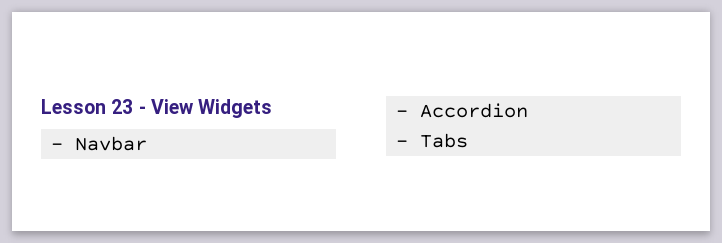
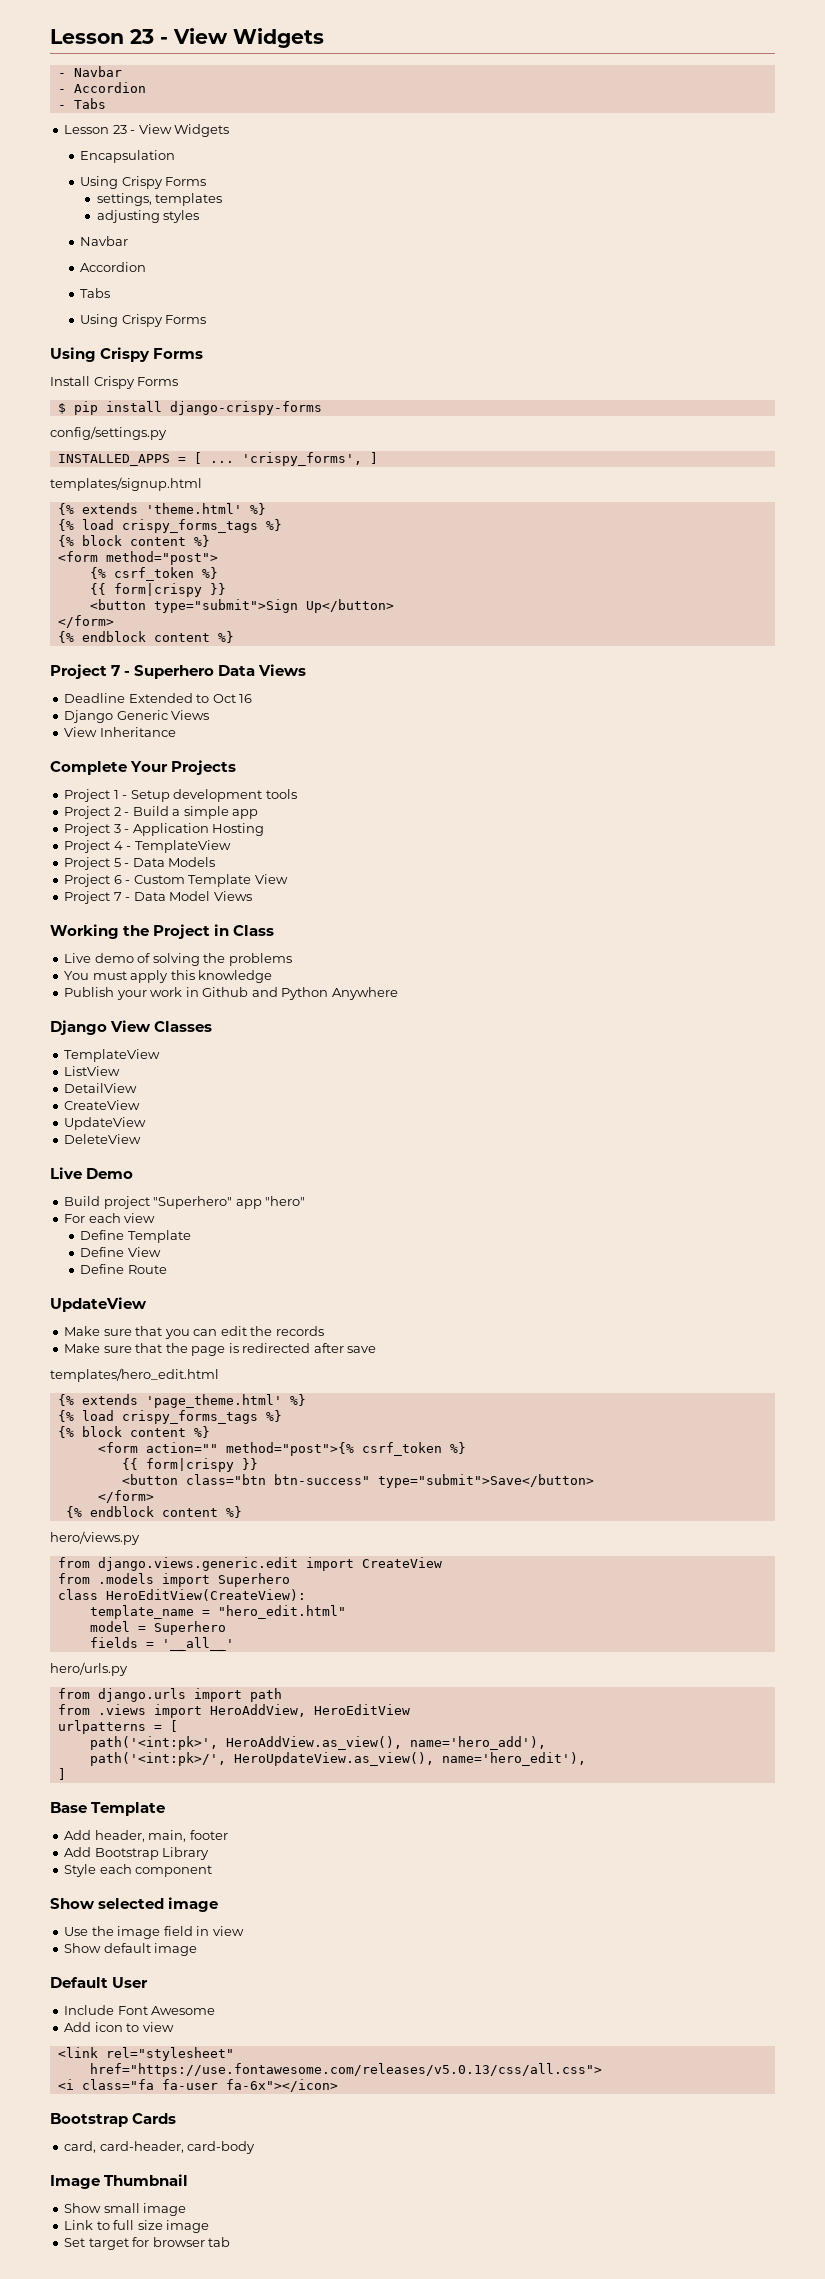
(469, 140) none -> [64,124,230,137] [80,150,176,163] [80,176,207,189] [96,193,223,206] [96,210,200,223] [80,236,129,246] [80,262,147,272] [80,288,111,298] [80,314,207,327] [50,347,204,362] [50,376,179,389] [57,401,322,415] [50,426,167,440] [57,452,378,466] [50,477,202,491] [57,503,266,515] [57,519,282,533] [57,535,210,547] [57,551,218,565] [89,567,218,581] [89,583,226,597] [89,599,394,613] [57,615,114,628] [57,631,234,643] [50,664,307,679] [64,693,253,703] [64,710,210,723] [64,727,176,737] [50,760,237,775] [64,789,297,802] [64,806,259,819] [64,823,265,836] [64,840,231,853] [64,857,216,870] [64,874,288,887] [64,891,252,904] [50,924,275,939] [64,953,292,966] [64,970,273,983] [64,987,398,1000] [50,1020,213,1035] [64,1049,161,1062] [64,1066,121,1076] [64,1083,138,1093] [64,1100,141,1110] [64,1117,147,1130] [64,1134,142,1144] [50,1167,134,1179] [64,1196,306,1209] [64,1213,156,1223] [80,1230,191,1243] [80,1247,161,1257] [80,1264,167,1274] [50,1297,147,1312] [64,1326,324,1339] [64,1343,377,1356] [50,1368,219,1382] [57,1394,306,1408] [57,1410,282,1424] [57,1426,210,1438] [97,1442,466,1456] [121,1458,258,1472] [121,1474,594,1488] [97,1490,154,1503] [65,1506,242,1518] [50,1531,140,1545] [57,1557,442,1571] [57,1573,290,1587] [57,1589,306,1601] [89,1605,346,1619] [89,1621,226,1635] [89,1637,234,1651] [50,1662,128,1676] [57,1688,282,1702] [57,1704,410,1718] [57,1720,178,1734] [89,1736,546,1750] [89,1752,586,1766] [57,1768,66,1780] [50,1802,166,1816] [64,1830,228,1842] [64,1847,210,1860] [64,1864,213,1877] [50,1897,219,1912] [64,1926,244,1939] [64,1943,198,1956] [50,1977,149,1988] [64,2005,216,2015] [64,2022,174,2032] [57,2047,234,2061] [89,2063,602,2077] [57,2079,338,2092] [50,2113,177,2127] [64,2141,256,2154] [50,2174,189,2189] [64,2203,187,2216] [64,2220,210,2233] [64,2237,231,2250] // Lesson 23 - View Widgets // Encapsulation // Using Crispy Forms // settings, templates // adjusting styles // Navbar // Accordion // Tabs // Using Crispy Forms // Using Crispy Forms // Install Crispy Forms // $ pip install django-crispy-forms // config/settings.py // INSTALLED_APPS = [ ... 'crispy_forms', ] // templates/signup.html // {% extends 'theme.html' %} // {% load crispy_forms_tags %} // {% block content %} // <form method="post"> // {% csrf_token %} // {{ form|crispy }} // <button type="submit">Sign Up</button> // </form> // {% endblock content %} // Project 7 - Superhero Data Views // Deadline Extended to Oct 16 // Django Generic Views // View Inheritance // Complete Your Projects // Project 1 - Setup development tools // Project 2 - Build a simple app // Project 3 - Application Hosting // Project 4 - TemplateView // Project 5 - Data Models // Project 6 - Custom Template View // Project 7 - Data Model Views // Working the Project in Class // Live demo of solving the problems // You must apply this knowledge // Publish your work in Github and Python Anywhere // Django View Classes // TemplateView // ListView // DetailView // CreateView // UpdateView // DeleteView // Live Demo // Build project "Superhero" app "hero" // For each view // Define Template // Define View // Define Route // UpdateView // Make sure that you can edit the records // Make sure that the page is redirected after save // templates/hero_edit.html // {% extends 'page_theme.html' %} // {% load crispy_forms_tags %} // {% block content %} // <form action="" method="post">{% csrf_token %} // {{ form|crispy }} // <button class="btn btn-success" type="submit">Save</button> // </form> // {% endblock content %} // hero/views.py // from django.views.generic.edit import CreateView // from .models import Superhero // class HeroEditView(CreateView): // template_name = "hero_edit.html" // model = Superhero // fields = '__all__' // hero/urls.py // from django.urls import path // from .views import HeroAddView, HeroEditView // urlpatterns = [ // path('<int:pk>', HeroAddView.as_view(), name='hero_add'), // path('<int:pk>/', HeroUpdateView.as_view(), name='hero_edit'), // ] // Base Template // Add header, main, footer // Add Bootstrap Library // Style each component // Show selected image // Use the image field in view // Show default image // Default User // Include Font Awesome // Add icon to view // <link rel="stylesheet" // href="https://use.fontawesome.com/releases/v5.0.13/css/all.css"> // <i class="fa fa-user fa-6x"></icon> // Bootstrap Cards // card, card-header, card-body // Image Thumbnail // Show small image // Link to full size image // Set target for browser tab

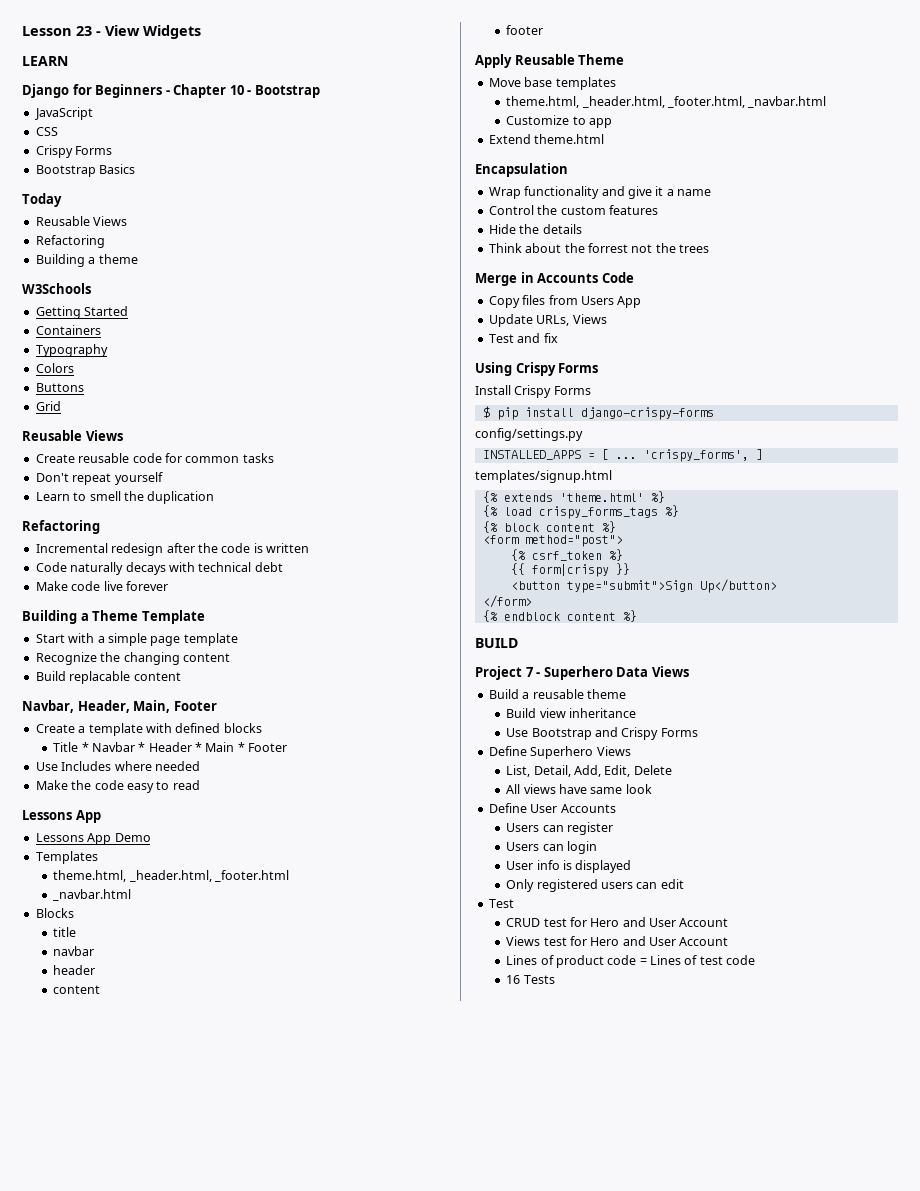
[50,28,324,48] [57,66,122,77] [57,82,146,93] [57,98,106,109] [64,124,230,137] [80,150,176,163] [80,176,207,189] [96,193,223,206] [96,210,200,223] [80,236,129,246] [80,262,147,272] [80,288,111,298] [80,314,207,327] Lesson 23 - View Widgets // - Navbar // - Accordion // - Tabs // Lesson 23 - View Widgets // Encapsulation // Using Crispy Forms // settings, templates // adjusting styles // Navbar // Accordion // Tabs // Using Crispy Forms -> [22,25,201,39] [22,56,68,66] [22,84,320,98] [34,107,93,120] [35,127,58,136] [35,145,113,158] [35,164,136,177] [22,193,62,207] [35,216,128,226] [35,235,105,248] [35,254,138,267] [22,283,91,294] [35,306,129,319] [35,325,101,335] [35,344,108,357] [35,363,74,373] [35,383,84,392] [35,401,61,411] [22,430,123,441] [35,453,274,463] [35,472,163,485] [35,491,215,504] [22,520,100,534] [35,543,309,556] [35,562,283,575] [35,581,168,591] [22,610,205,624] [35,633,238,646] [35,652,230,665] [35,671,181,684] [22,700,217,713] [35,723,262,736] [53,742,288,752] [35,761,200,771] [35,780,200,793] [22,810,101,823] [35,833,151,845] [35,851,98,864] [53,870,289,882] [52,889,132,901] [35,908,74,918] [53,927,77,937] [53,946,95,956] [53,965,96,975] [53,985,101,994] [506,25,544,35] [475,54,625,68] [488,77,616,90] [506,96,827,108] [506,115,612,128] [488,134,605,144] [475,163,568,177] [488,186,711,199] [488,205,658,215] [488,224,582,234] [488,243,709,253] [475,272,634,286] [488,295,642,308] [488,314,607,327] [488,333,558,343] Lesson 23 - View Widgets // LEARN // Django for Beginners - Chapter 10 - Bootstrap // JavaScript // CSS // Crispy Forms // Bootstrap Basics // Today // Reusable Views // Refactoring // Building a theme // W3Schools // Getting Started // Containers // Typography // Colors // Buttons // Grid // Reusable Views // Create reusable code for common tasks // Don't repeat yourself // Learn to smell the duplication // Refactoring // Incremental redesign after the code is written // Code naturally decays with technical debt // Make code live forever // Building a Theme Template // Start with a simple page template // Recognize the changing content // Build replacable content // Navbar, Header, Main, Footer // Create a template with defined blocks // Title * Navbar * Header * Main * Footer // Use Includes where needed // Make the code easy to read // Lessons App // Lessons App Demo // Templates // theme.html, _header.html, _footer.html // _navbar.html // Blocks // title // navbar // header // content // footer // Apply Reusable Theme // Move base templates // theme.html, _header.html, _footer.html, _navbar.html // Customize to app // Extend theme.html // Encapsulation // Wrap functionality and give it a name // Control the custom features // Hide the details // Think about the forrest not the trees // Merge in Accounts Code // Copy files from Users App // Update URLs, Views // Test and fix
(234, 637) none -> [475,638,518,648] // BUILD
[64,693,253,703] [64,710,210,723] [64,727,176,737] [50,760,237,775] [64,789,297,802] [64,806,259,819] [64,823,265,836] [64,840,231,853] [64,857,216,870] [64,874,288,887] [64,891,252,904] [50,924,275,939] [64,953,292,966] [64,970,273,983] [64,987,398,1000] [50,1020,213,1035] [64,1049,161,1062] [64,1066,121,1076] [64,1083,138,1093] [64,1100,141,1110] [64,1117,147,1130] [64,1134,142,1144] [50,1167,134,1179] [64,1196,306,1209] [64,1213,156,1223] [80,1230,191,1243] [80,1247,161,1257] [80,1264,167,1274] [50,1297,147,1312] [64,1326,324,1339] [64,1343,377,1356] [50,1368,219,1382] [57,1394,306,1408] [57,1410,282,1424] [57,1426,210,1438] [97,1442,466,1456] [121,1458,258,1472] [121,1474,594,1488] [97,1490,154,1503] [65,1506,242,1518] [50,1531,140,1545] [57,1557,442,1571] [57,1573,290,1587] [57,1589,306,1601] [89,1605,346,1619] [89,1621,226,1635] [89,1637,234,1651] [50,1662,128,1676] [57,1688,282,1702] [57,1704,410,1718] [57,1720,178,1734] [89,1736,546,1750] [89,1752,586,1766] [57,1768,66,1780] [50,1802,166,1816] [64,1830,228,1842] [64,1847,210,1860] [64,1864,213,1877] [50,1897,219,1912] [64,1926,244,1939] [64,1943,198,1956] [50,1977,149,1988] [64,2005,216,2015] [64,2022,174,2032] [57,2047,234,2061] [89,2063,602,2077] [57,2079,338,2092] [50,2113,177,2127] [64,2141,256,2154] [50,2174,189,2189] [64,2203,187,2216] [64,2220,210,2233] [64,2237,231,2250] Deadline Extended to Oct 16 // Django Generic Views // View Inheritance // Complete Your Projects // Project 1 - Setup development tools // Project 2 - Build a simple app // Project 3 - Application Hosting // Project 4 - TemplateView // Project 5 - Data Models // Project 6 - Custom Template View // Project 7 - Data Model Views // Working the Project in Class // Live demo of solving the problems // You must apply this knowledge // Publish your work in Github and Python Anywhere // Django View Classes // TemplateView // ListView // DetailView // CreateView // UpdateView // DeleteView // Live Demo // Build project "Superhero" app "hero" // For each view // Define Template // Define View // Define Route // UpdateView // Make sure that you can edit the records // Make sure that the page is redirected after save // templates/hero_edit.html // {% extends 'page_theme.html' %} // {% load crispy_forms_tags %} // {% block content %} // <form action="" method="post">{% csrf_token %} // {{ form|crispy }} // <button class="btn btn-success" type="submit">Save</button> // </form> // {% endblock content %} // hero/views.py // from django.views.generic.edit import CreateView // from .models import Superhero // class HeroEditView(CreateView): // template_name = "hero_edit.html" // model = Superhero // fields = '__all__' // hero/urls.py // from django.urls import path // from .views import HeroAddView, HeroEditView // urlpatterns = [ // path('<int:pk>', HeroAddView.as_view(), name='hero_add'), // path('<int:pk>/', HeroUpdateView.as_view(), name='hero_edit'), // ] // Base Template // Add header, main, footer // Add Bootstrap Library // Style each component // Show selected image // Use the image field in view // Show default image // Default User // Include Font Awesome // Add icon to view // <link rel="stylesheet" // href="https://use.fontawesome.com/releases/v5.0.13/css/all.css"> // <i class="fa fa-user fa-6x"></icon> // Bootstrap Cards // card, card-header, card-body // Image Thumbnail // Show small image // Link to full size image // Set target for browser tab -> [488,689,626,699] [506,708,636,718] [506,727,698,740] [488,746,631,759] [506,765,672,777] [506,784,652,794] [488,803,616,813] [506,822,613,835] [506,841,597,854] [506,860,632,873] [506,879,684,892] [488,899,514,908] [506,917,729,927] [506,936,729,946] [506,955,756,968] [506,975,555,984] Build a reusable theme // Build view inheritance // Use Bootstrap and Crispy Forms // Define Superhero Views // List, Detail, Add, Edit, Delete // All views have same look // Define User Accounts // Users can register // Users can login // User info is displayed // Only registered users can edit // Test // CRUD test for Hero and User Account // Views test for Hero and User Account // Lines of product code = Lines of test code // 16 Tests

